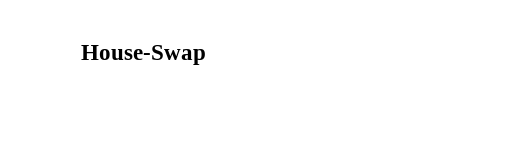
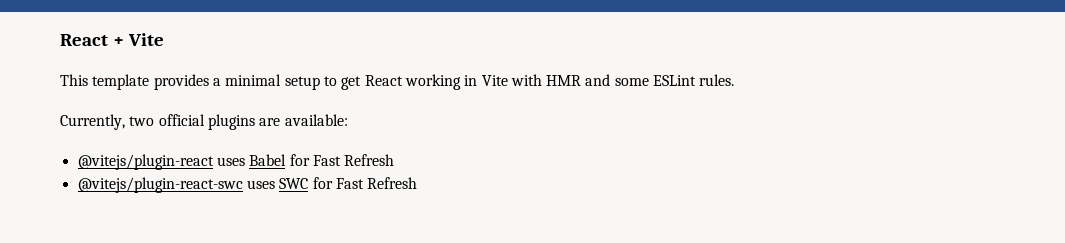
[81,45,206,65] House-Swap -> [60,33,164,46] [60,74,735,90] [60,114,348,130] [77,154,395,170] [77,177,418,193] React + Vite // This template provides a minimal setup to get React working in Vite with HMR and some ESLint rules. // Currently, two official plugins are available: // @vitejs/plugin-react uses Babel for Fast Refresh // @vitejs/plugin-react-swc uses SWC for Fast Refresh

